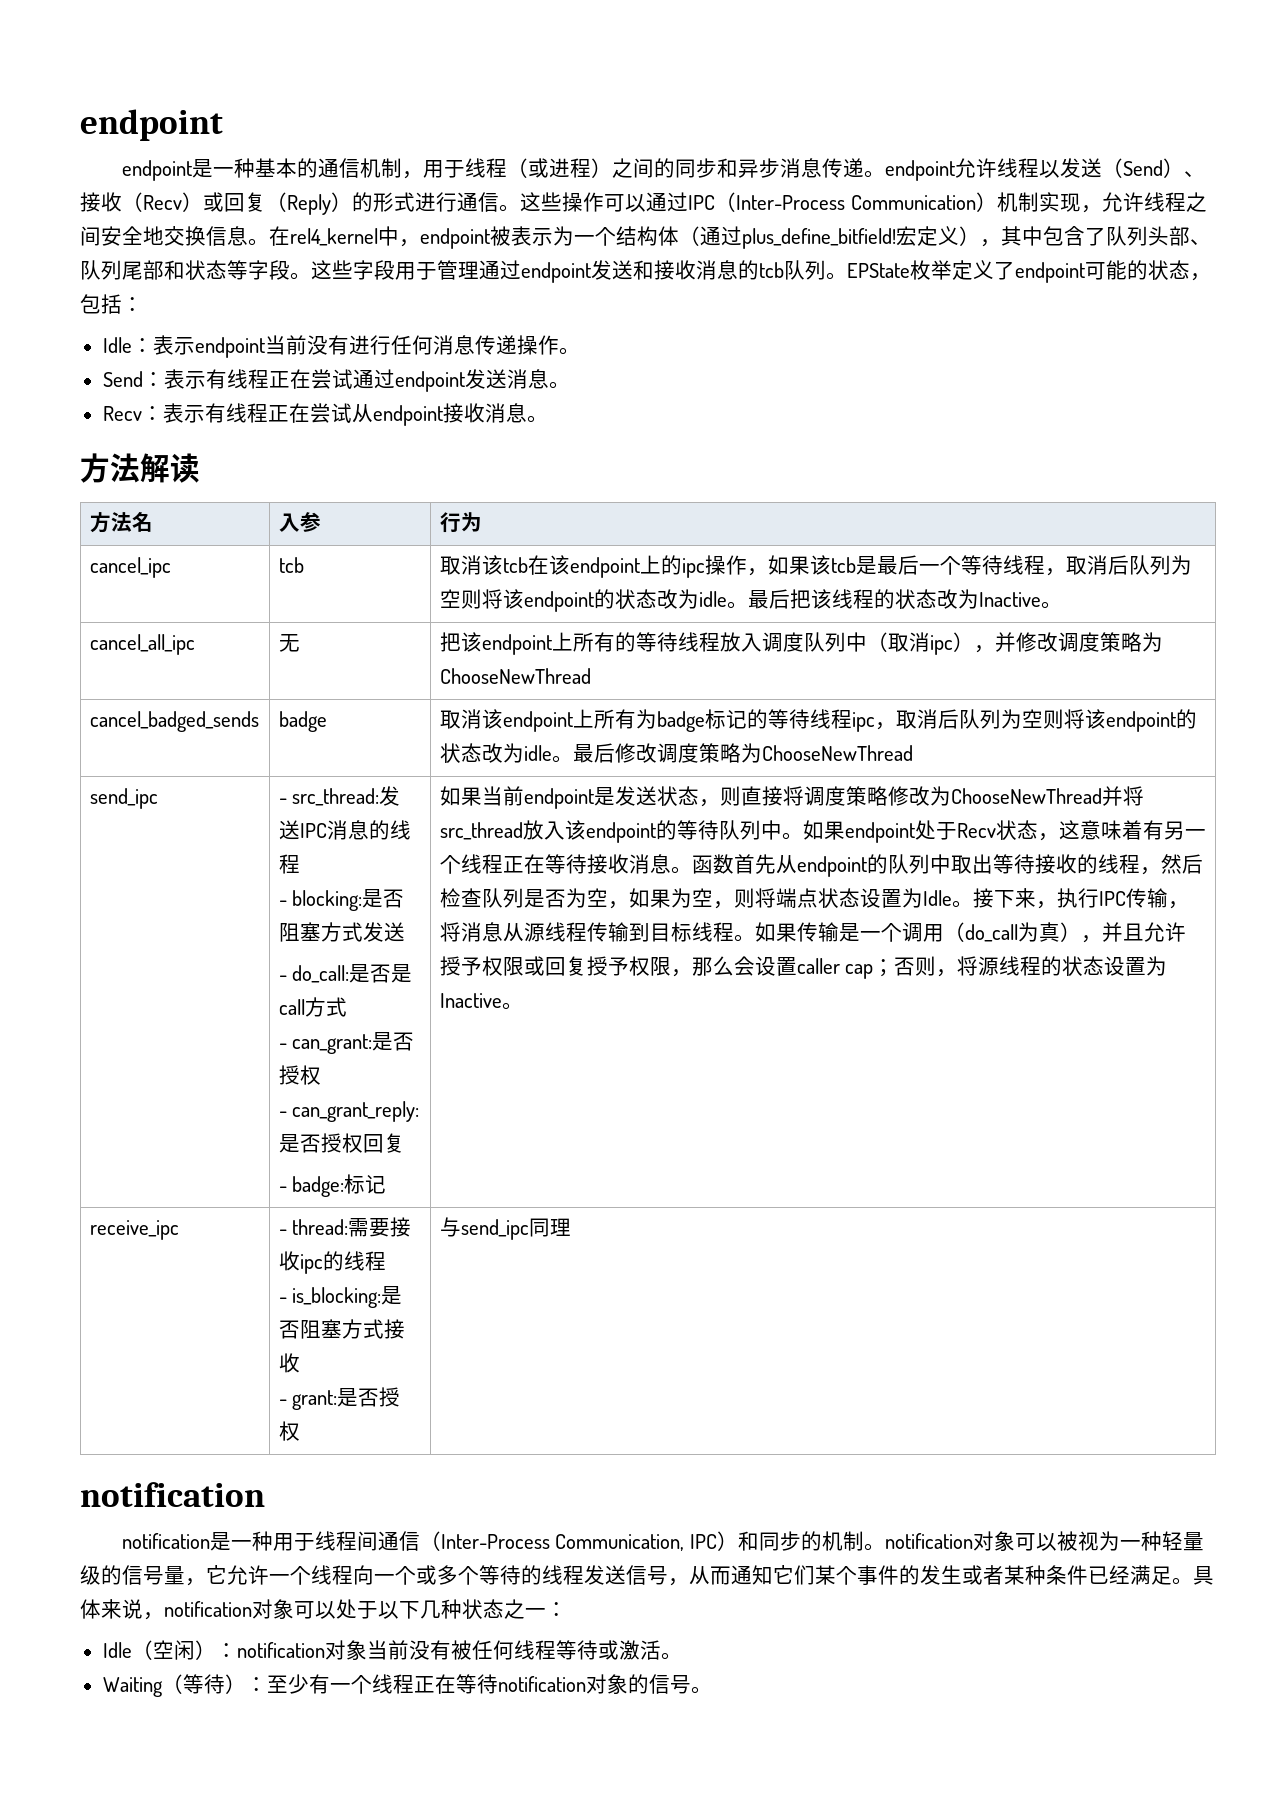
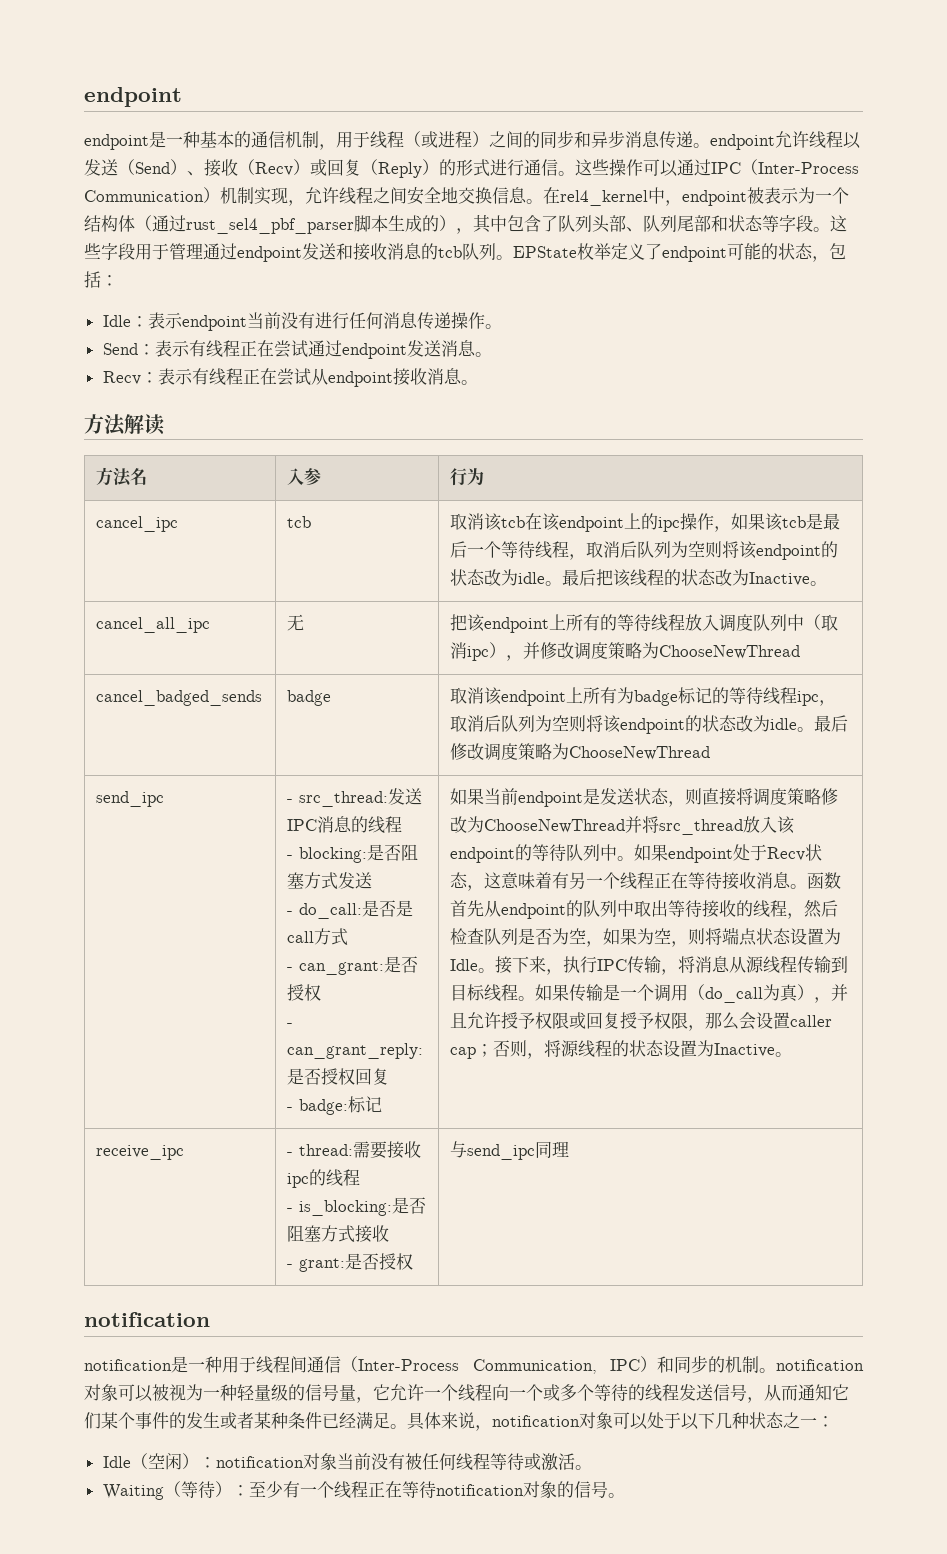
[742,226,959,249] plus_define_bitfield!宏定义 -> [186,215,439,234] rust_sel4_pbf_parser脚本生成的

